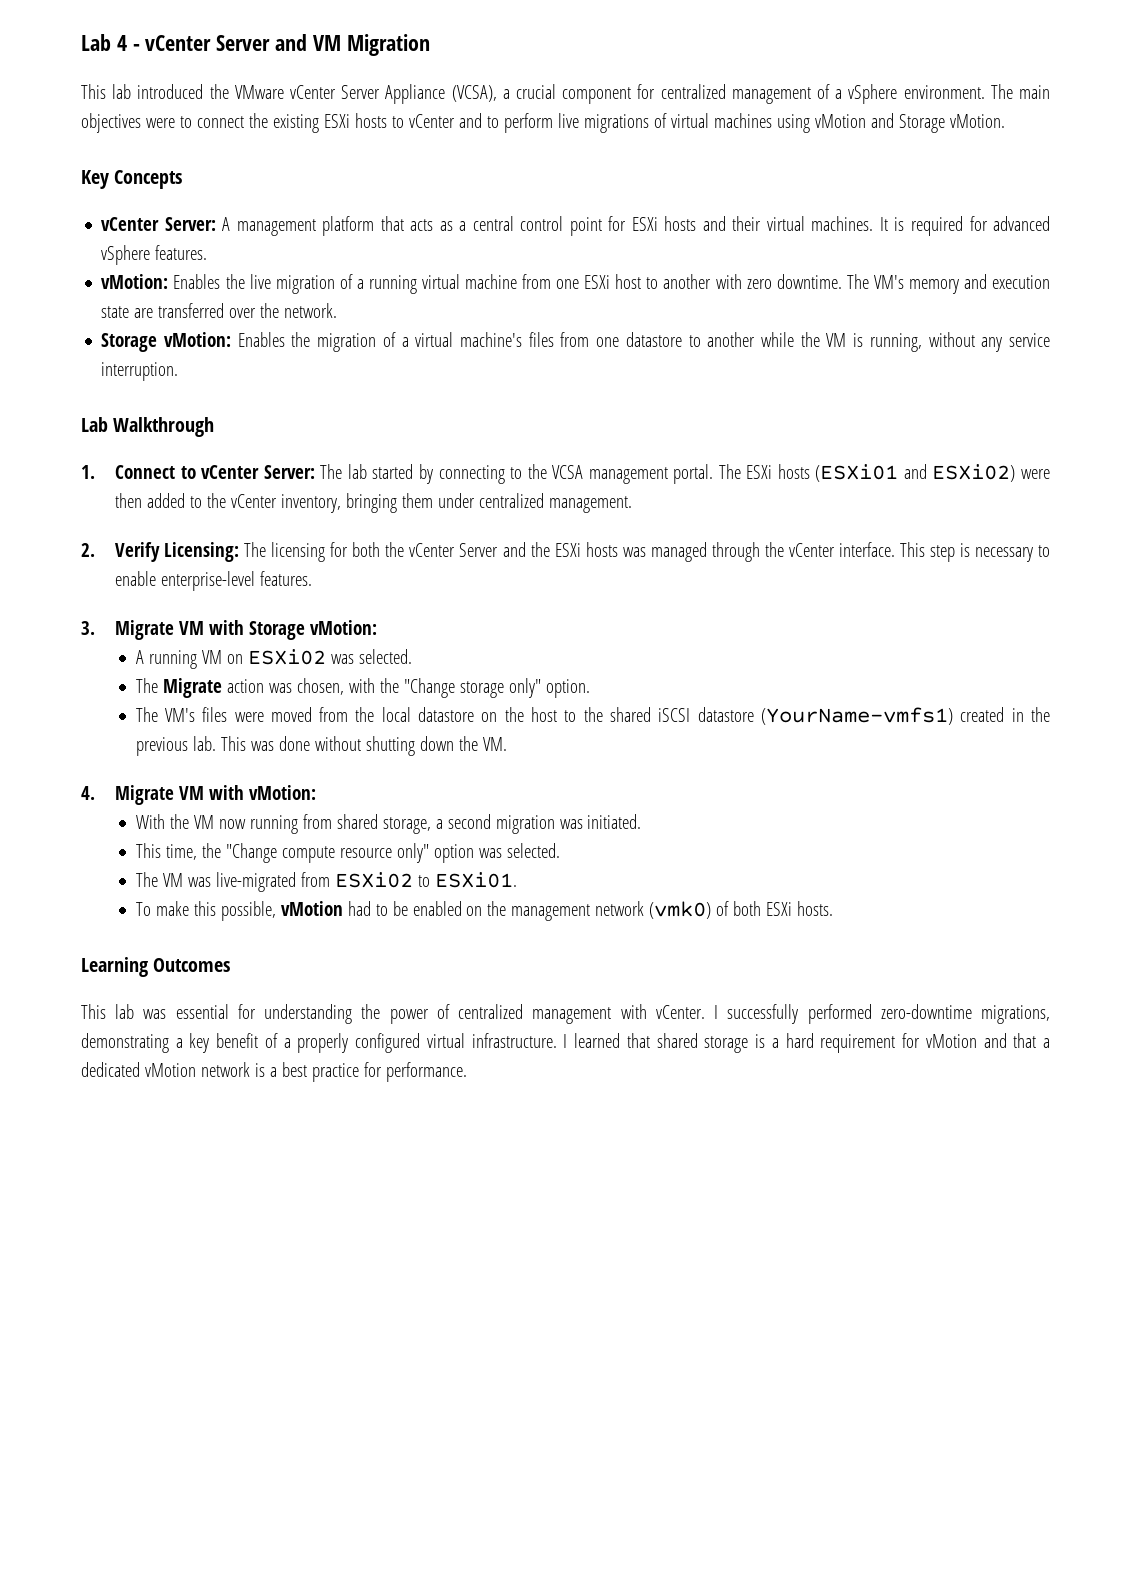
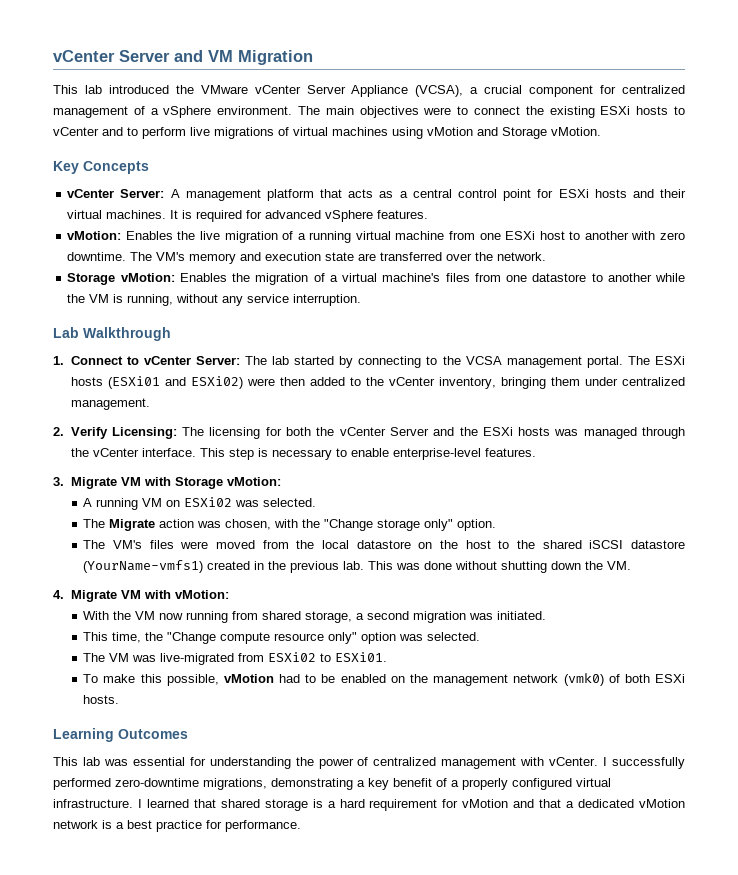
[81,34,140,51] Lab 4 - -> (53, 56) none

